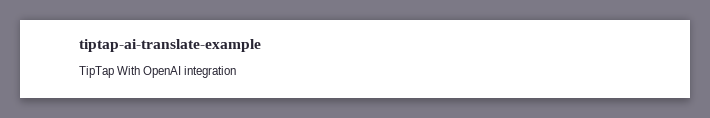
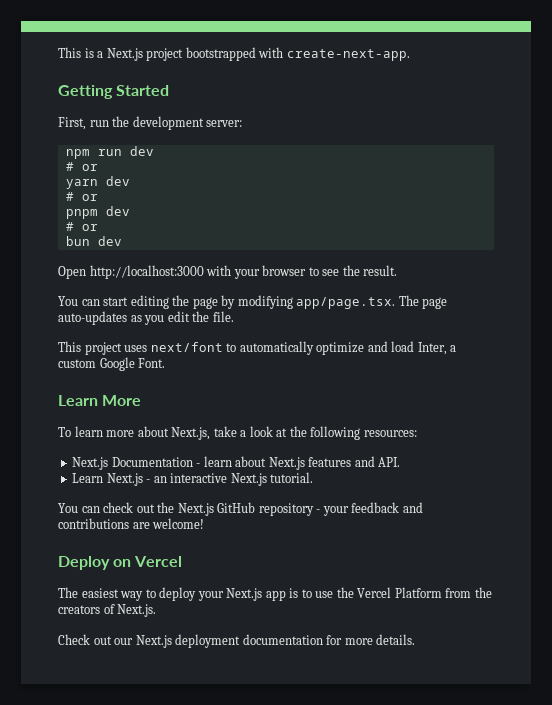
[79,39,261,52] [79,66,237,78] tiptap-ai-translate-example // TipTap With OpenAI integration -> [58,47,410,61] [58,85,170,99] [58,116,243,130] [65,146,154,159] [65,162,98,171] [65,176,130,189] [65,192,98,201] [65,206,130,219] [65,222,98,231] [65,236,122,246] [58,265,398,279] [58,295,448,309] [58,311,234,325] [58,341,457,355] [58,357,166,371] [58,395,142,406] [58,426,417,440] [72,456,401,470] [72,472,314,486] [58,502,423,516] [58,518,205,529] [58,556,183,570] [58,587,492,601] [58,604,157,617] [58,634,416,648] This is a Next.js project bootstrapped with create-next-app. // Getting Started // First, run the development server: // npm run dev // # or // yarn dev // # or // pnpm dev // # or // bun dev // Open http://localhost:3000 with your browser to see the result. // You can start editing the page by modifying app/page.tsx. The page auto-updates as you edit the file. // This project uses next/font to automatically optimize and load Inter, a custom Google Font. // Learn More // To learn more about Next.js, take a look at the following resources: // Next.js Documentation - learn about Next.js features and API. // Learn Next.js - an interactive Next.js tutorial. // You can check out the Next.js GitHub repository - your feedback and contributions are welcome! // Deploy on Vercel // The easiest way to deploy your Next.js app is to use the Vercel Platform from the creators of Next.js. // Check out our Next.js deployment documentation for more details.

